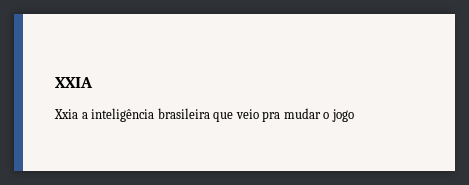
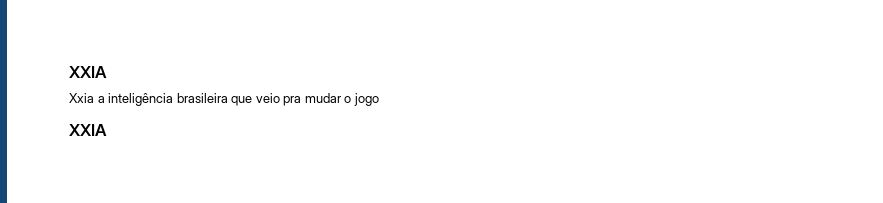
(354, 115) none -> [69,124,107,136] // XXIA

